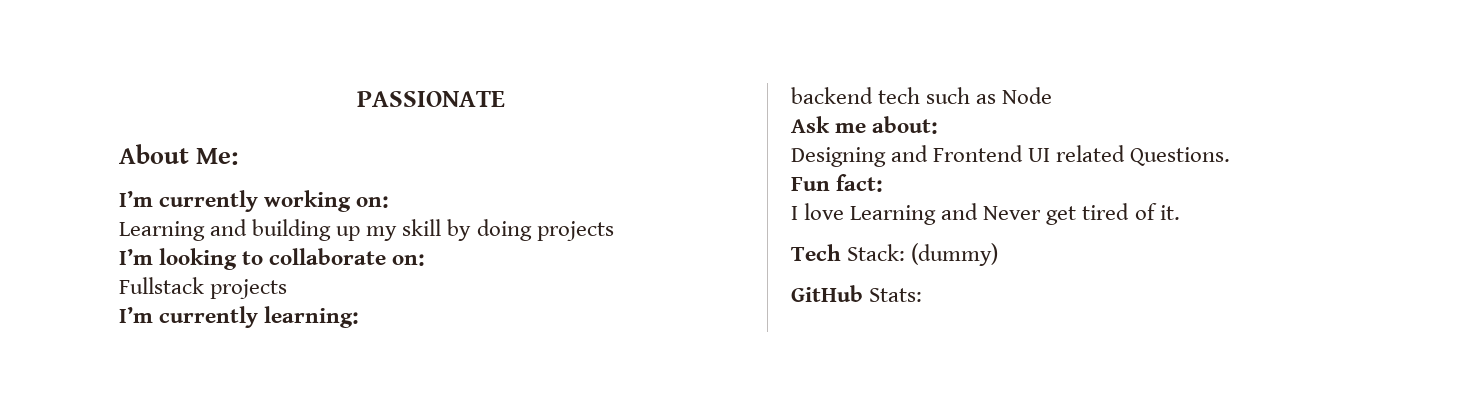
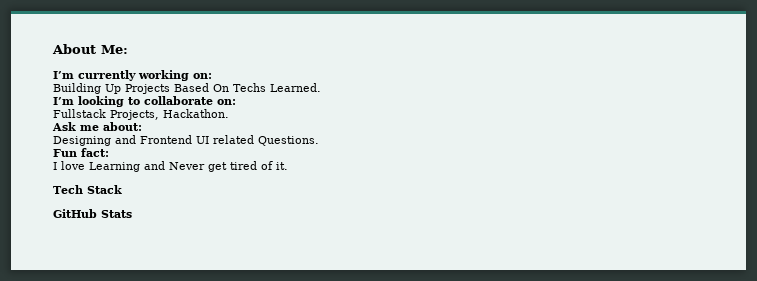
[357,91,505,107] PASSIONATE // -> (52, 49) none
[119,219,614,241] Learning and building up my skill by doing projects -> [53,83,321,94] Building Up Projects Based On Techs Learned.
[210,279,288,299] [119,306,360,328] [791,87,1053,104] projects // I’m currently learning: // backend tech such as Node -> [110,109,229,120] Projects, Hackathon.
[847,243,999,266] Stack: (dummy) -> [86,185,122,194] Stack
[869,288,923,302] Stats: -> [101,210,132,218] Stats

